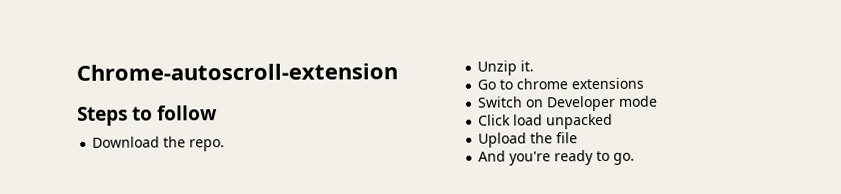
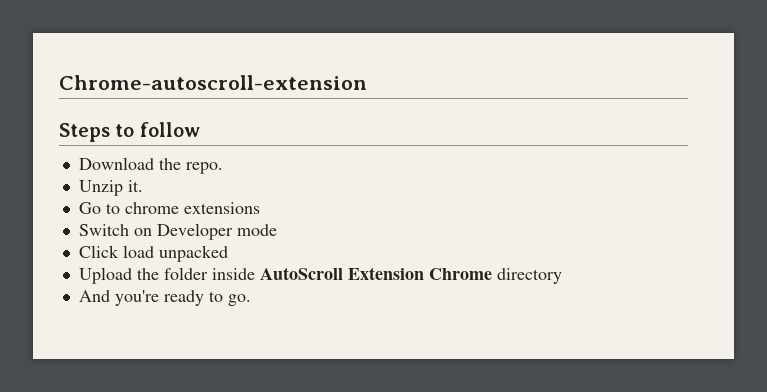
[556,132,579,144] file -> [163,267,562,284] folder inside AutoScroll Extension Chrome directory

